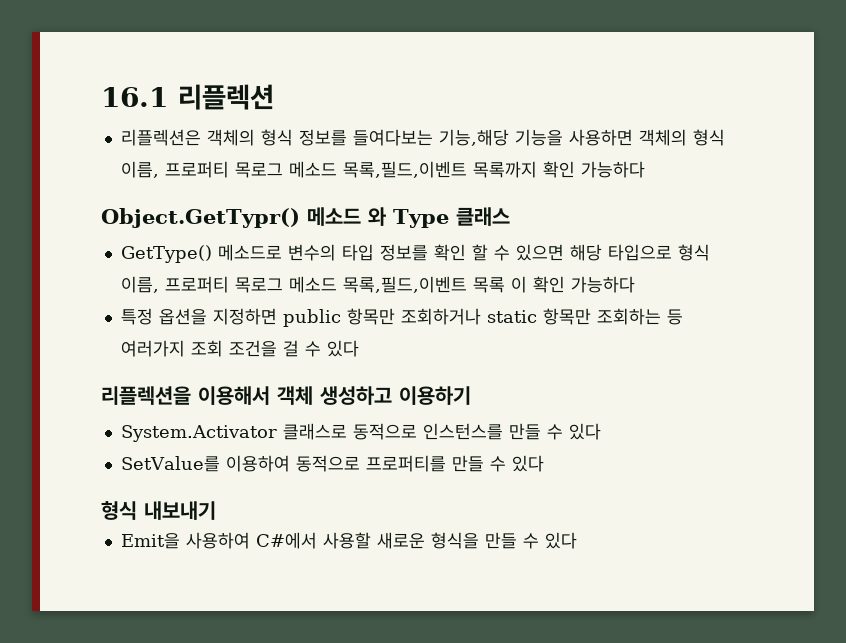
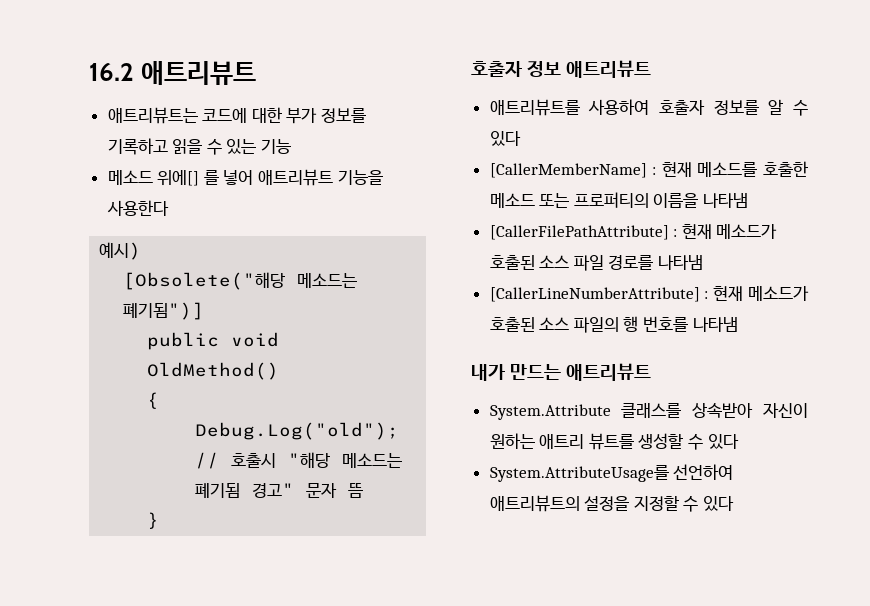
[101,84,274,110] [120,129,725,146] [120,161,645,178] [101,207,510,228] [120,244,710,263] [120,276,635,293] [120,308,683,327] [120,340,359,357] [101,386,471,405] [120,423,601,442] [120,455,544,472] [101,501,216,520] [120,532,517,549] 16.1 리플렉션 // 리플렉션은 객체의 형식 정보를 들여다보는 기능,해당 기능을 사용하면 객체의 형식 이름, 프로퍼티 목로그 메소드 목록,필드,이벤트 목록까지 확인 가능하다 // Object.GetTypr() 메소드 와 Type 클래스 // GetType() 메소드로 변수의 타입 정보를 확인 할 수 있으면 해당 타입으로 형식 이름, 프로퍼티 목로그 메소드 목록,필드,이벤트 목록 이 확인 가능하다 // 특정 옵션을 지정하면 public 항목만 조회하거나 static 항목만 조회하는 등 여러가지 조회 조건을 걸 수 있다 // 리플렉션을 이용해서 객체 생성하고 이용하기 // System.Activator 클래스로 동적으로 인스턴스를 만들 수 있다 // SetValue를 이용하여 동적으로 프로퍼티를 만들 수 있다 // 형식 내보내기 // Emit을 사용하여 C#에서 사용할 새로운 형식을 만들 -> [89,61,257,85] [107,107,367,124] [107,138,292,155] [107,169,383,186] [106,200,169,216] [99,242,142,260] [123,272,358,290] [123,302,205,320] [147,332,280,350] [147,362,280,380] [147,392,160,409] [195,422,400,440] [195,452,403,469] [195,483,364,498] [147,512,160,529] [471,60,652,78] [489,99,808,116] [489,131,521,146] [489,161,808,178] [489,192,749,208] [489,224,778,240] [489,255,704,271] [489,286,809,302] [489,316,738,333] [471,363,652,381] [489,403,808,420] [489,433,739,450] [489,464,734,482] [489,495,679,512] 16.2 애트리뷰트 // 애트리뷰트는 코드에 대한 부가 정보를 기록하고 읽을 수 있는 기능 // 메소드 위에[] 를 넣어 애트리뷰트 기능을 사용한다 // 예시) // [Obsolete("해당 메소드는 폐기됨")] // public void OldMethod() // { // Debug.Log("old"); // 호출시 "해당 메소드는 폐기됨 경고" 문자 뜸 // } // 호출자 정보 애트리뷰트 // 애트리뷰트를 사용하여 호출자 정보를 알 수 있다 // [CallerMemberName] : 현재 메소드를 호출한 메소드 또는 프로퍼티의 이름을 나타냄 // [CallerFilePathAttribute] : 현재 메소드가 호출된 소스 파일 경로를 나타냄 // [CallerLineNumberAttribute] : 현재 메소드가 호출된 소스 파일의 행 번호를 나타냄 // 내가 만드는 애트리뷰트 // System.Attribute 클래스를 상속받아 자신이 원하는 애트리 뷰트를 생성할 수 있다 // System.AttributeUsage를 선언하여 애트리뷰트의 설정을 지정할

